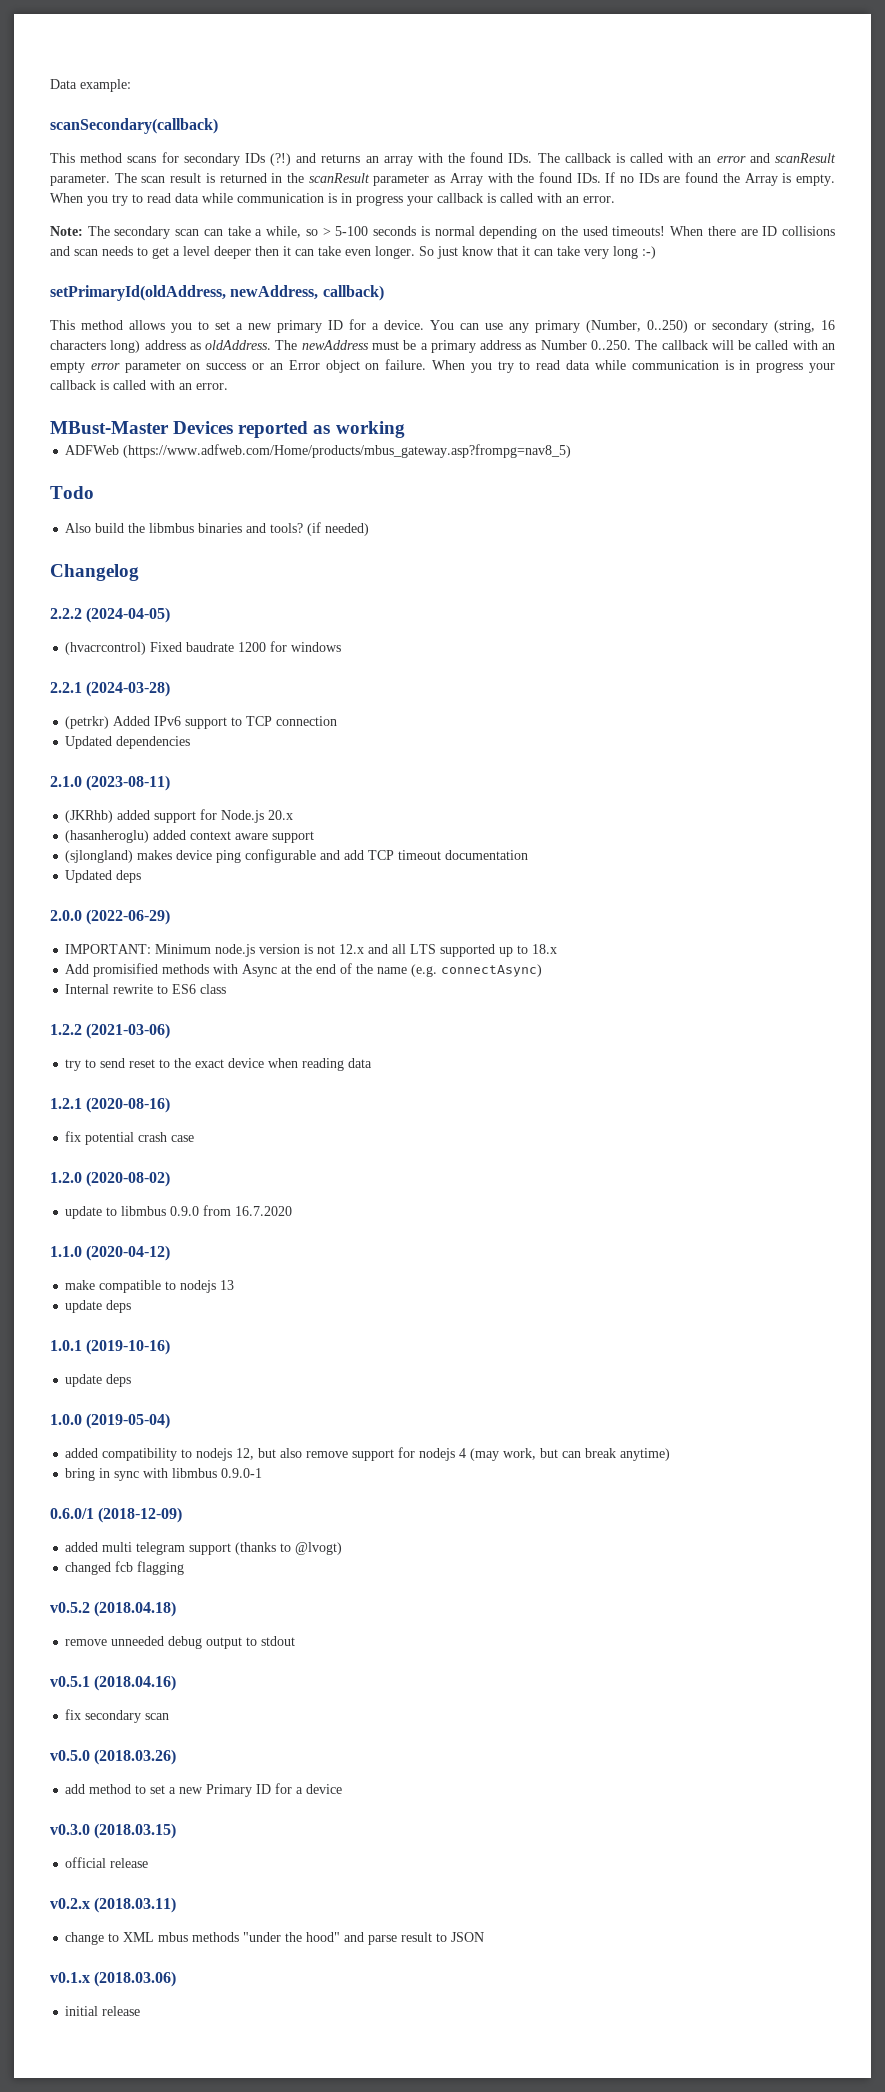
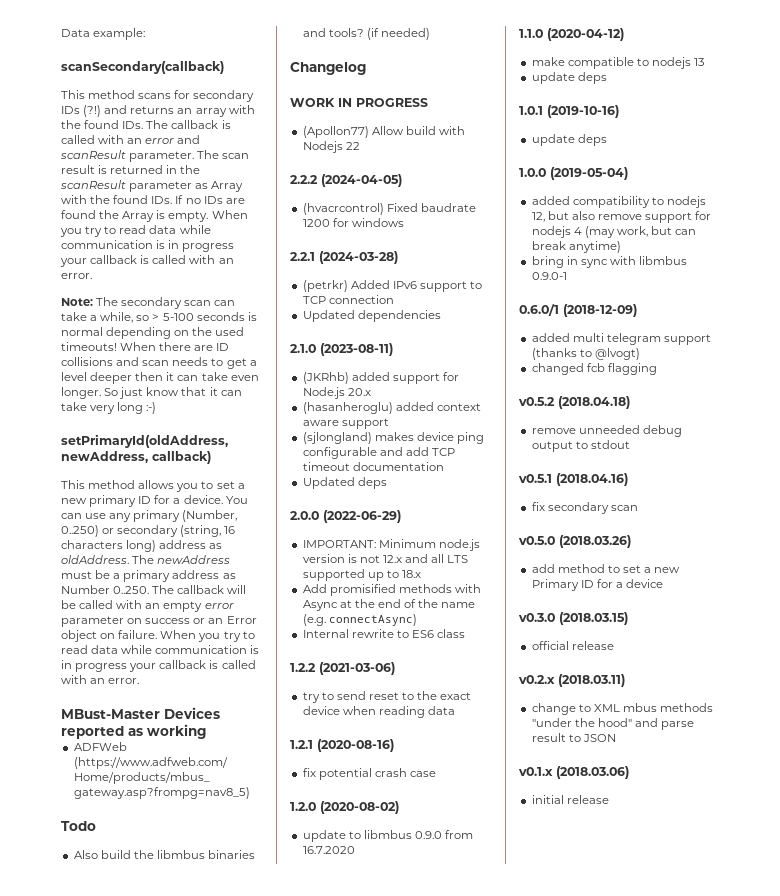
(139, 572) none -> [290,98,428,107] [302,126,465,138] [302,141,360,153] // WORK IN PROGRESS // (Apollon77) Allow build with Nodejs 22

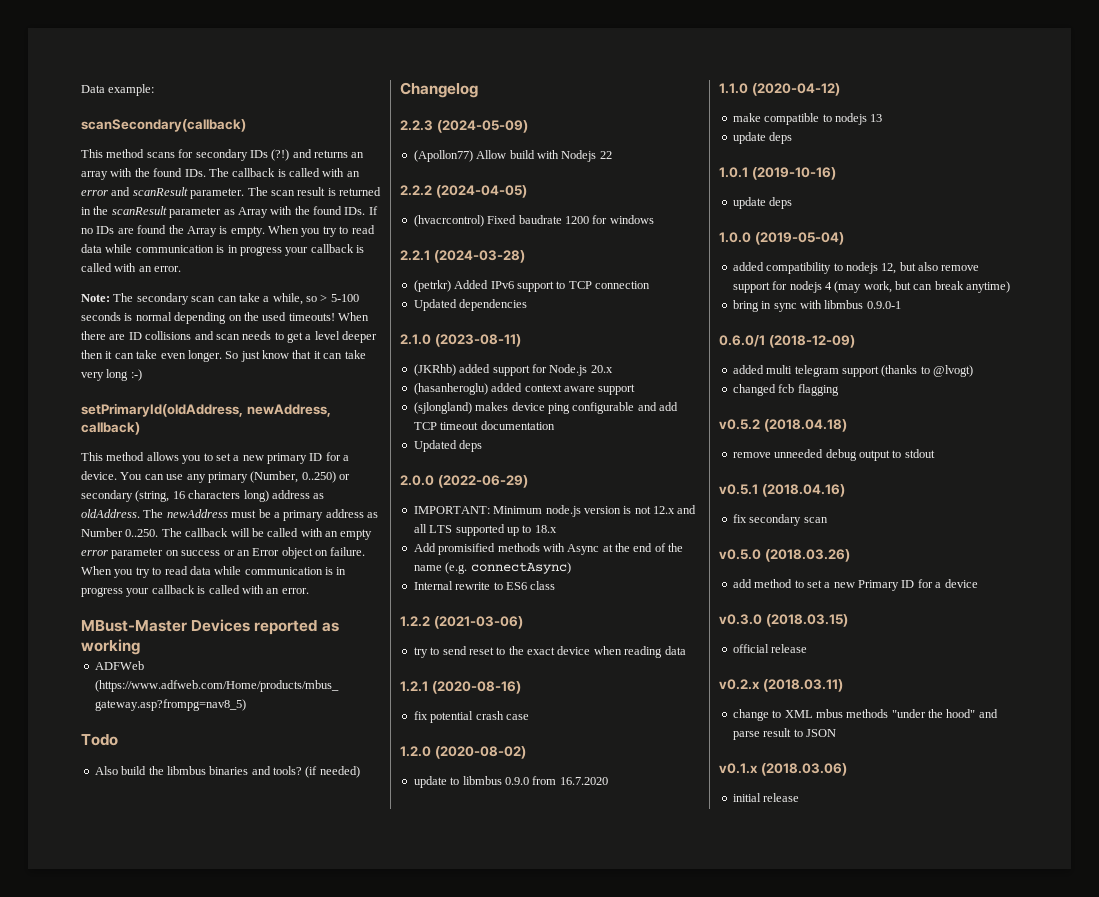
[290,98,428,107] WORK IN PROGRESS -> [400,120,528,133] 2.2.3 (2024-05-09)

